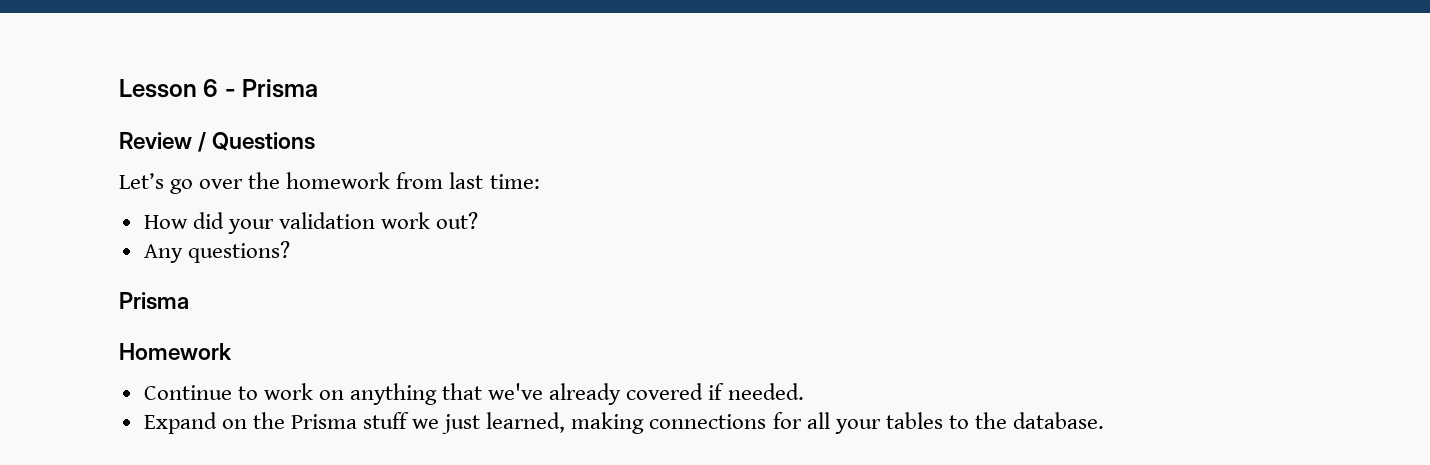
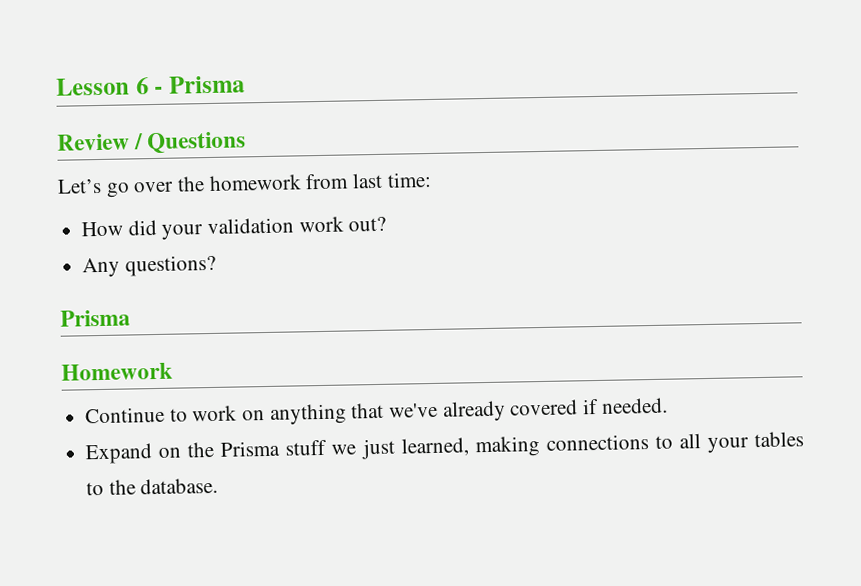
[772,412,802,429] for -> [654,435,673,449] to

